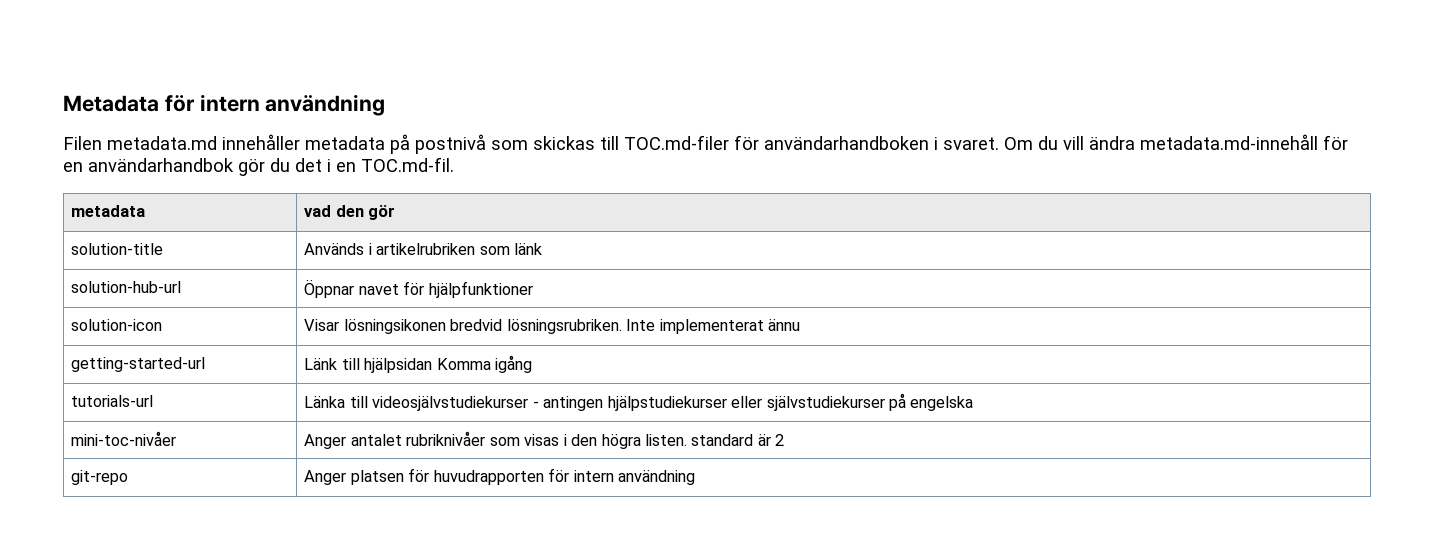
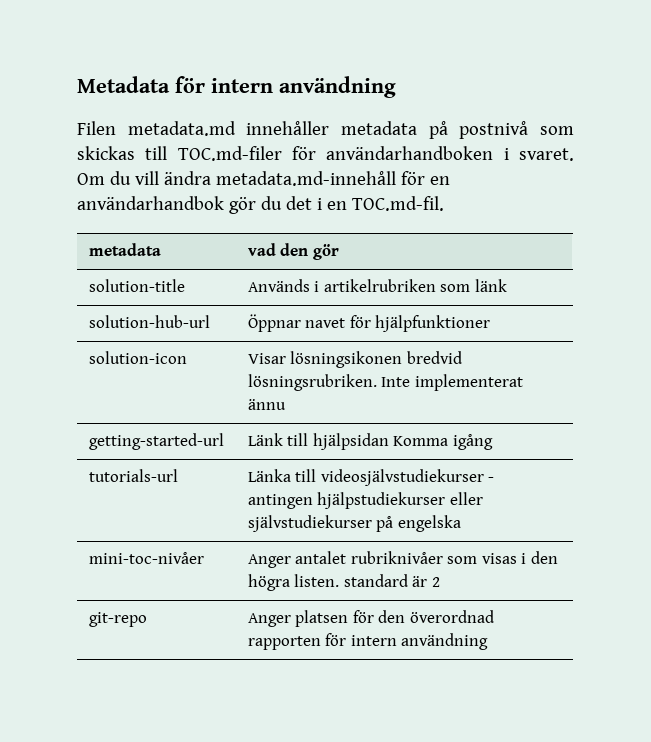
[433,470,544,485] huvudrapporten -> [378,610,494,623] [247,636,321,650] den överordnad rapporten

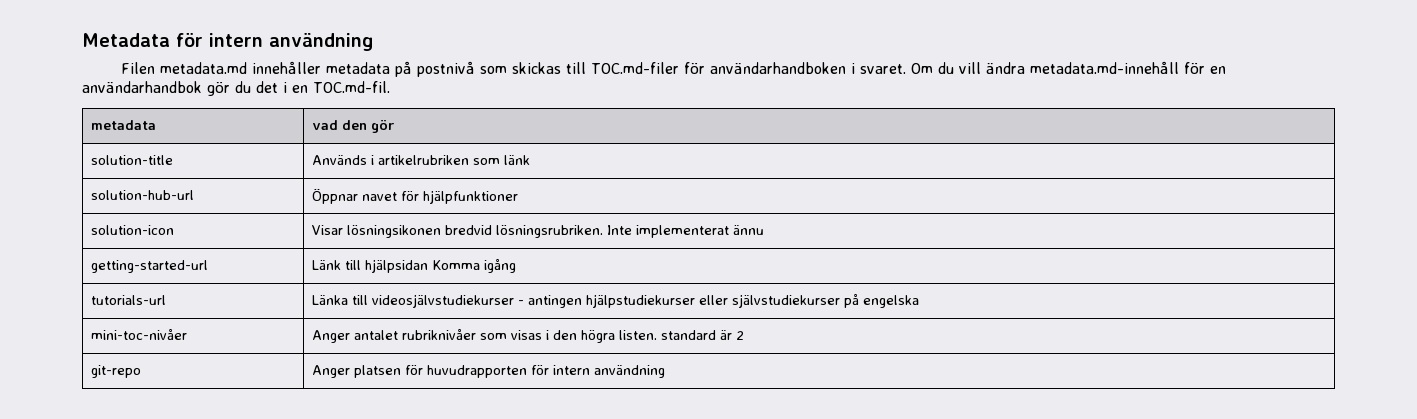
[378,610,494,623] [247,636,321,650] den överordnad rapporten -> [427,365,528,378] huvudrapporten

